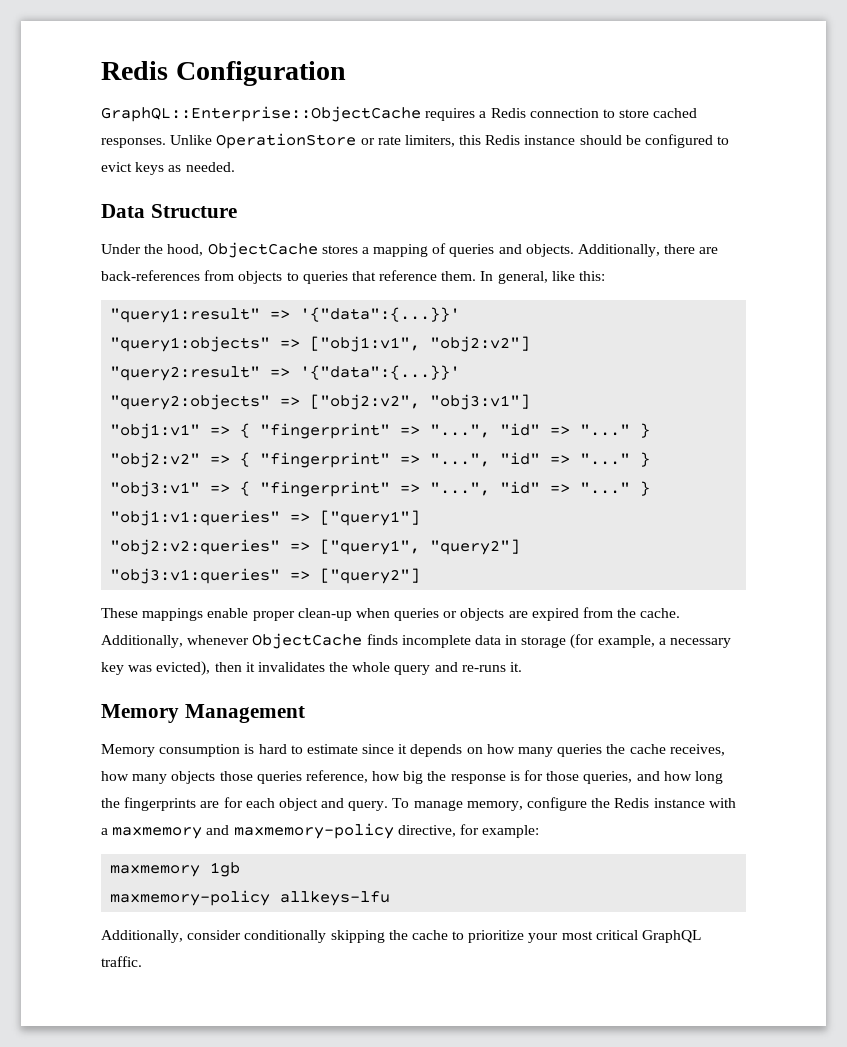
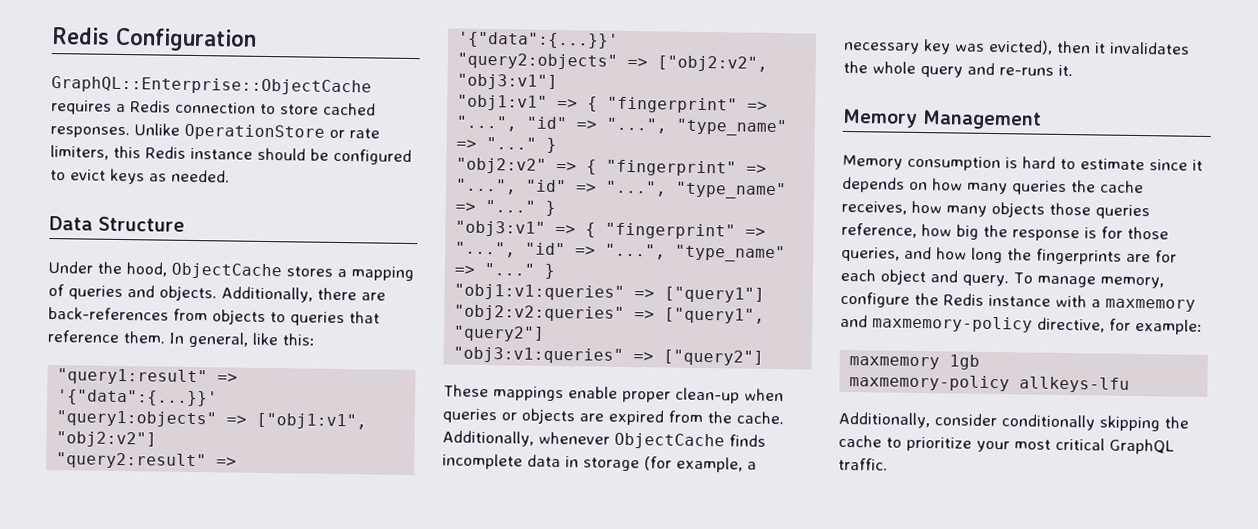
(571, 430) none -> [606,117,789,137] [456,139,478,149] "...", "type_name" =>
(571, 459) none -> [605,180,788,200] [455,202,477,212] "...", "type_name" =>
(571, 488) none -> [605,243,787,263] [454,265,476,275] "...", "type_name" =>

